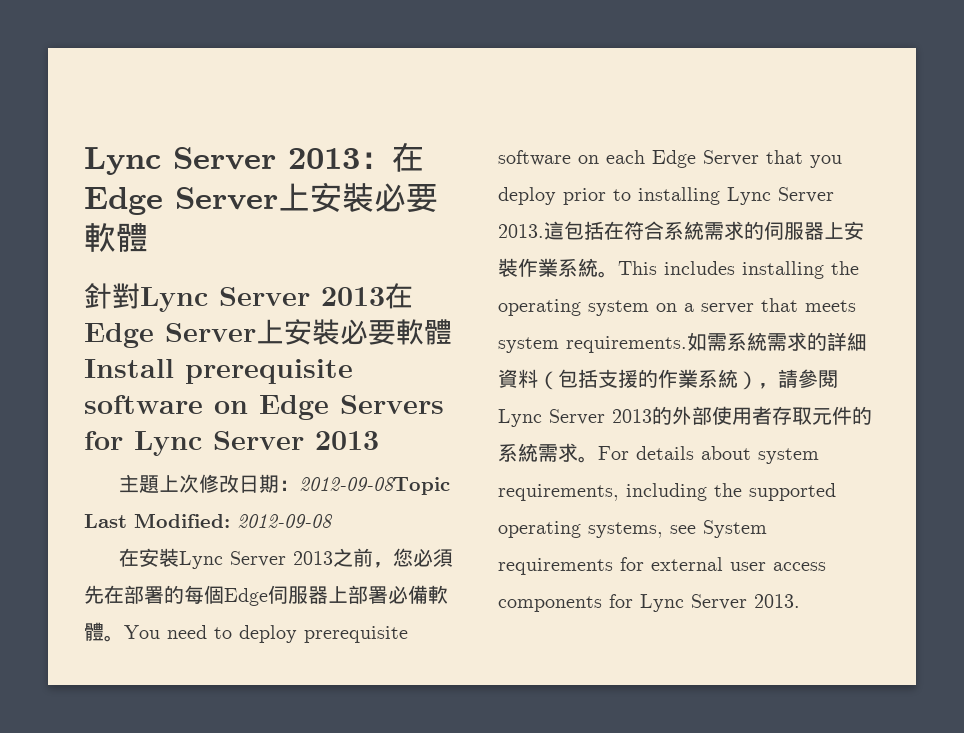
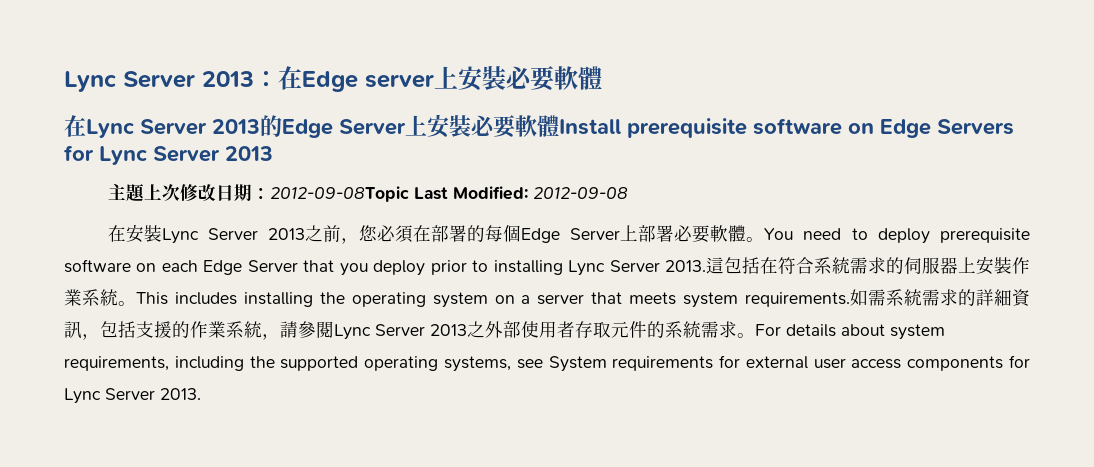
[175,187,278,210] Server -> [365,74,434,88] server
[84,283,413,312] 針對Lync Server 2013在 -> [64,115,282,138] 在Lync Server 2013的
[84,585,104,604] 先 -> (414, 234) none
[268,585,328,604] 伺服器 -> [570,228,621,240] Server
[408,585,428,604] 備 -> [692,225,711,243] 要
[518,369,558,390] 料（ -> [64,321,100,340] 訊，
[738,371,758,390] ） -> (262, 329) none
[652,406,672,425] 的 -> [467,321,485,338] 之

